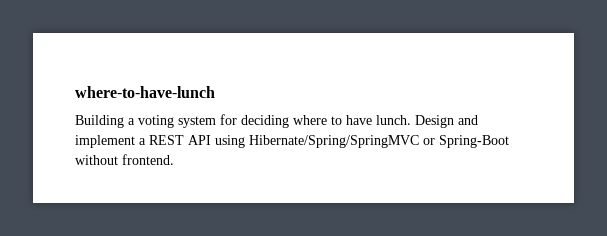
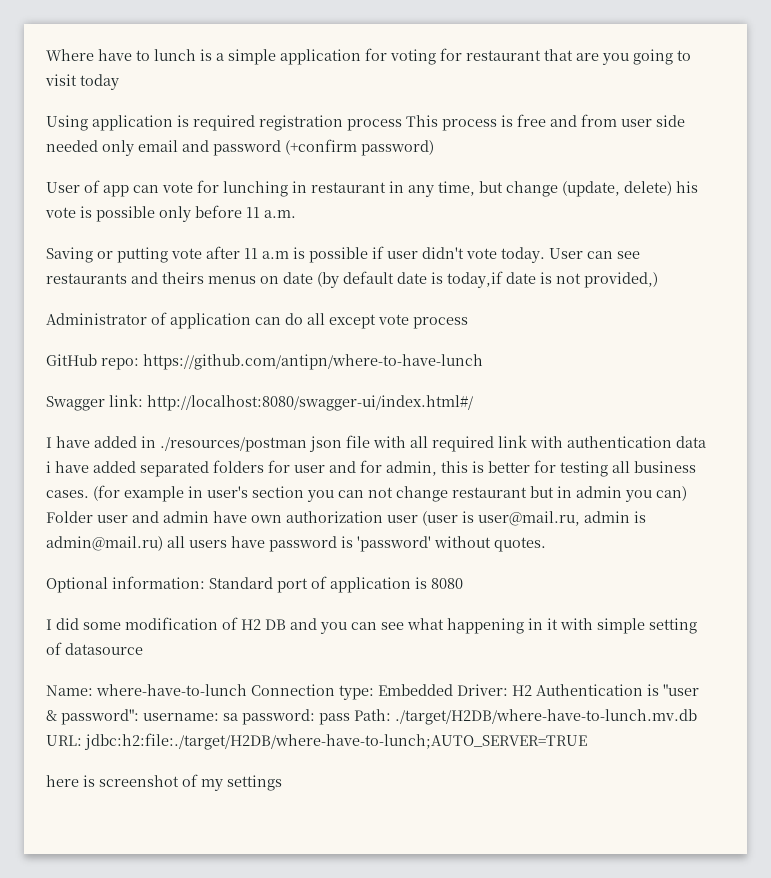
[75,86,215,98] [75,114,478,128] [75,135,509,148] [75,154,174,165] where-to-have-lunch // Building a voting system for deciding where to have lunch. Design and implement a REST API using Hibernate/Spring/SpringMVC or Spring-Boot without frontend. -> [46,48,691,65] [45,74,119,90] [46,114,685,131] [46,139,434,156] [46,180,698,197] [45,205,296,222] [46,246,640,263] [46,271,658,288] [46,312,468,329] [46,354,483,370] [46,394,473,411] [46,435,706,452] [46,460,696,477] [46,485,687,502] [46,511,646,526] [46,536,546,552] [46,576,463,593] [46,617,697,634] [46,642,143,655] [46,684,699,700] [46,709,697,725] [46,733,587,750] [46,774,282,791] Where have to lunch is a simple application for voting for restaurant that are you going to visit today // Using application is required registration process This process is free and from user side needed only email and password (+confirm password) // User of app can vote for lunching in restaurant in any time, but change (update, delete) his vote is possible only before 11 a.m. // Saving or putting vote after 11 a.m is possible if user didn't vote today. User can see restaurants and theirs menus on date (by default date is today,if date is not provided,) // Administrator of application can do all except vote process // GitHub repo: https://github.com/antipn/where-to-have-lunch // Swagger link: http://localhost:8080/swagger-ui/index.html#/ // I have added in ./resources/postman json file with all required link with authentication data i have added separated folders for user and for admin, this is better for testing all business cases. (for example in user's section you can not change restaurant but in admin you can) Folder user and admin have own authorization user (user is user@mail.ru, admin is admin@mail.ru) all users have password is 'password' without quotes. // Optional information: Standard port of application is 8080 // I did some modification of H2 DB and you can see what happening in it with simple setting of datasource // Name: where-have-to-lunch Connection type: Embedded Driver: H2 Authentication is "user & password": username: sa password: pass Path: ./target/H2DB/where-have-to-lunch.mv.db URL: jdbc:h2:file:./target/H2DB/where-have-to-lunch;AUTO_SERVER=TRUE // here is screenshot of my settings

